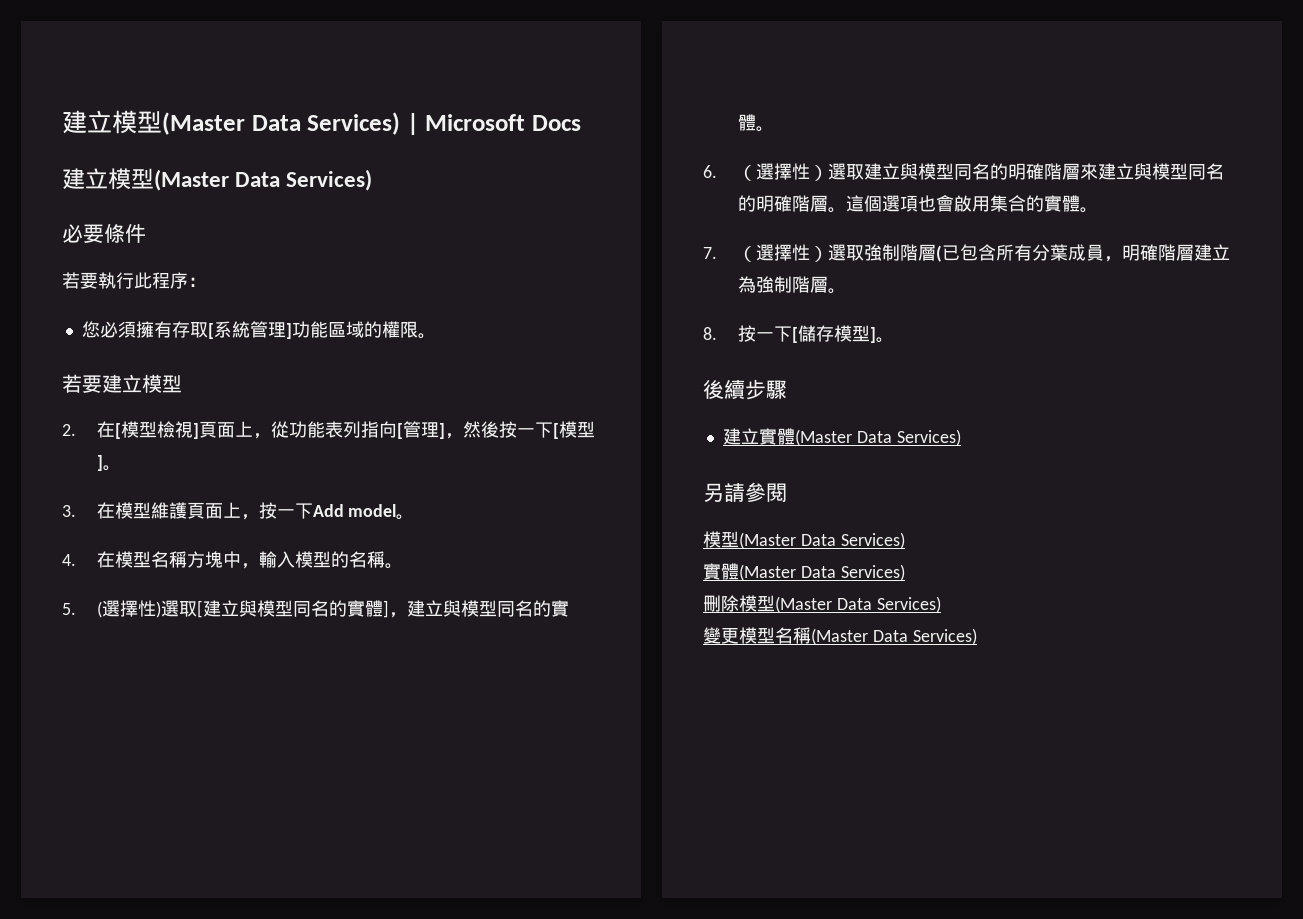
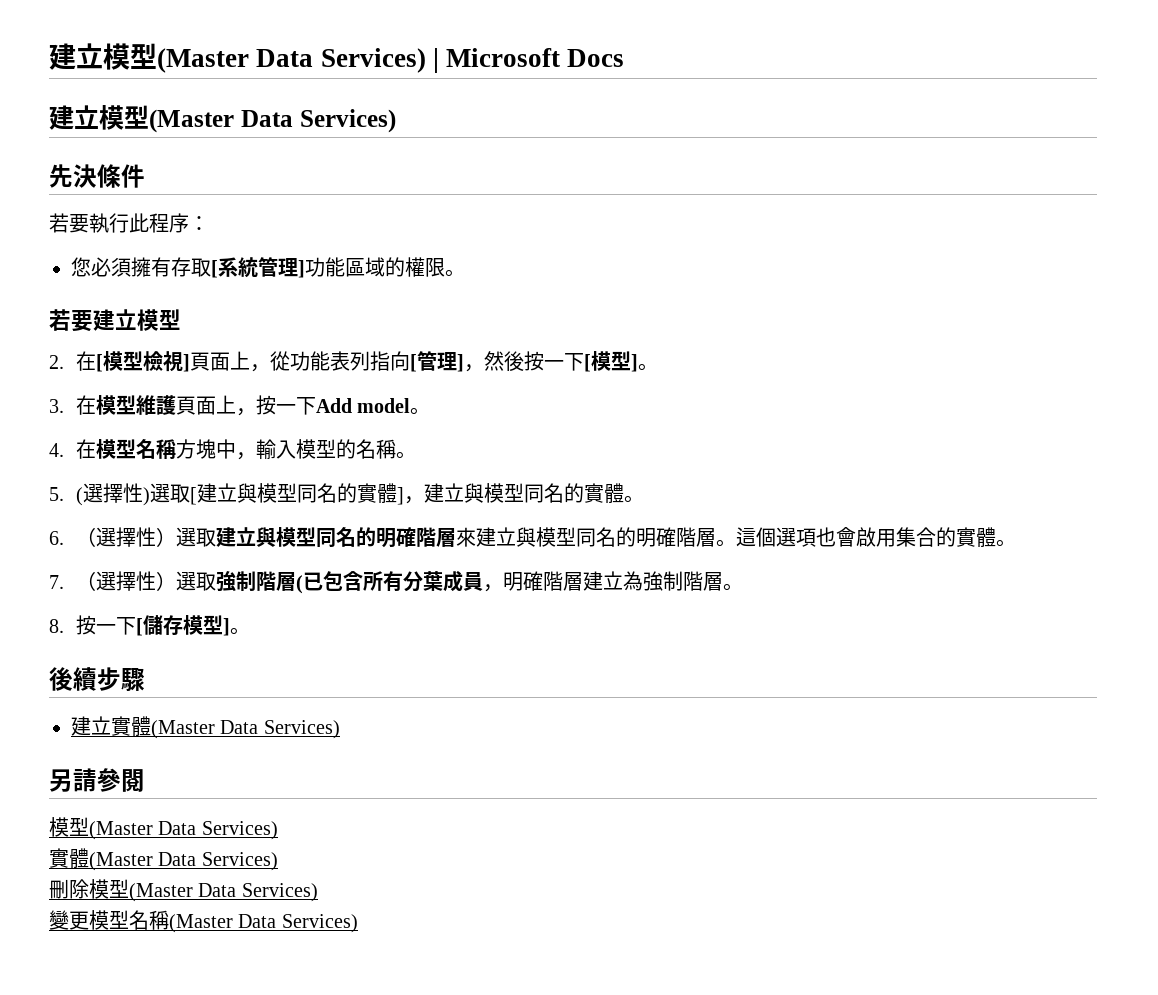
[62,224,104,243] 必要 -> [49,164,97,188] 先決

